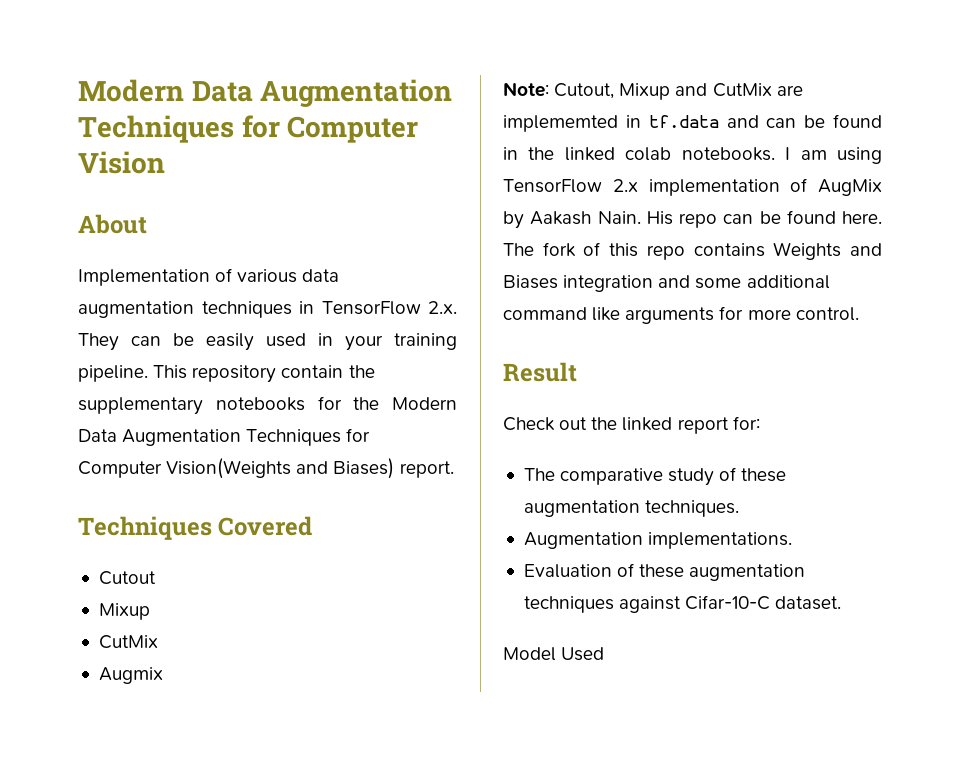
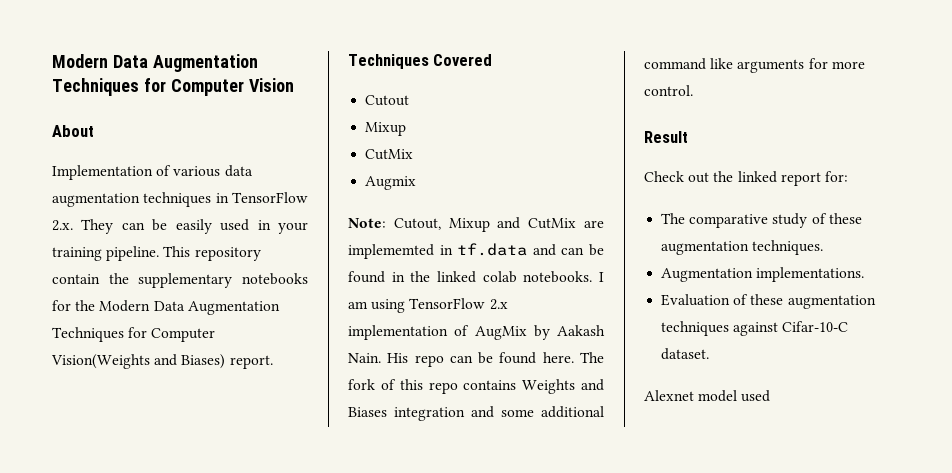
[503,647,605,661] Model Used -> [644,390,771,402] Alexnet model used

